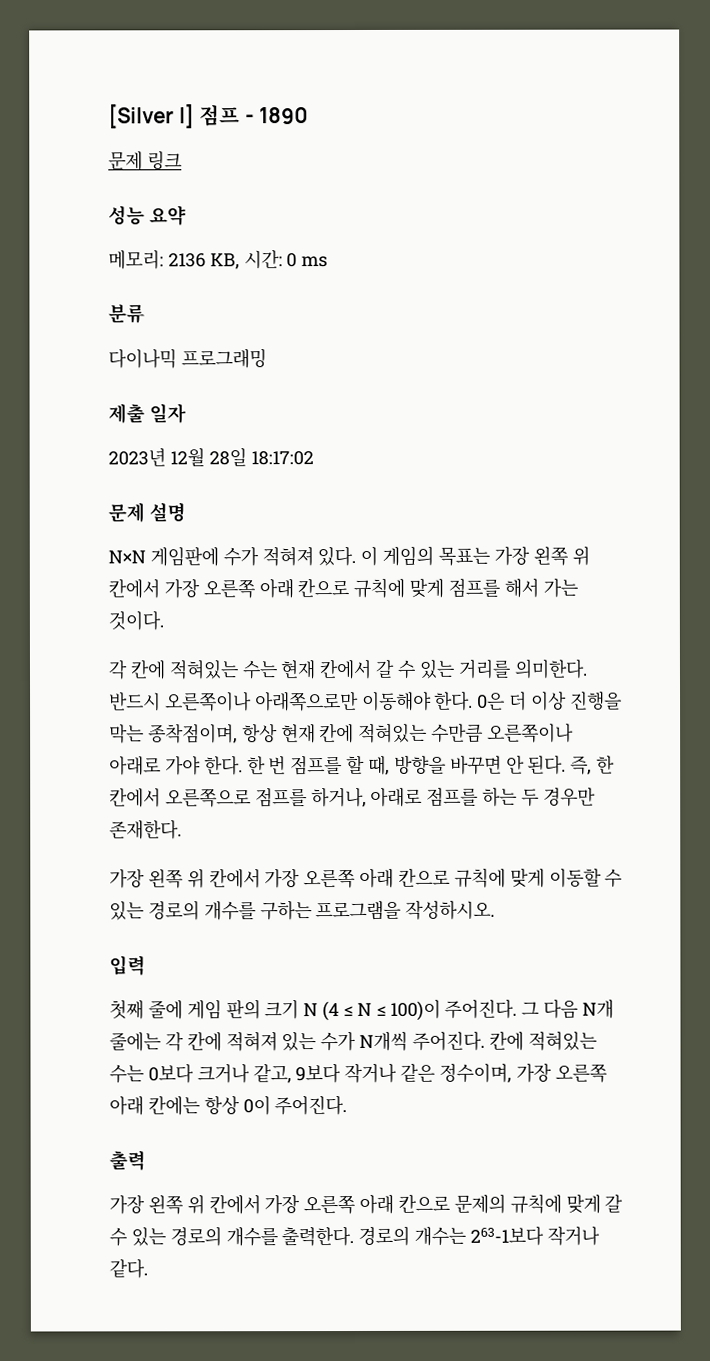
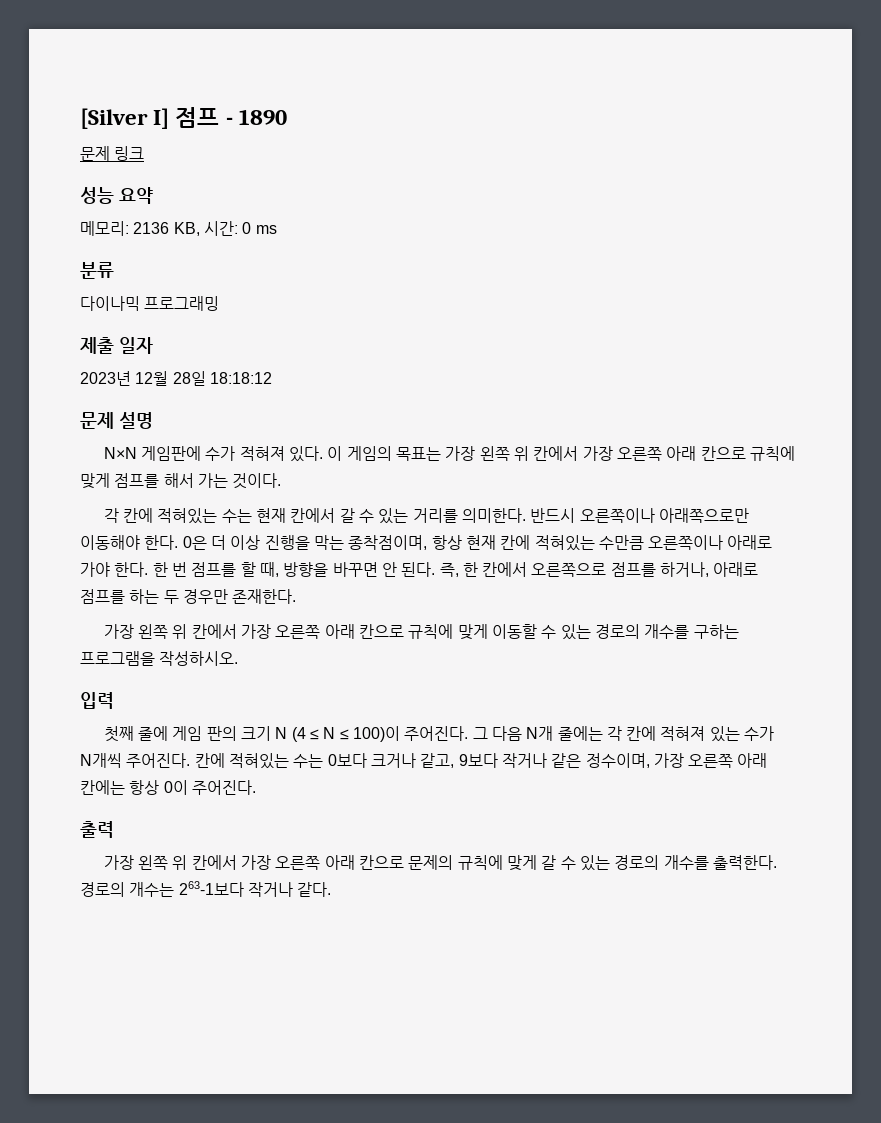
[250,451,314,466] 18:17:02 -> [209,372,272,384] 18:18:12

